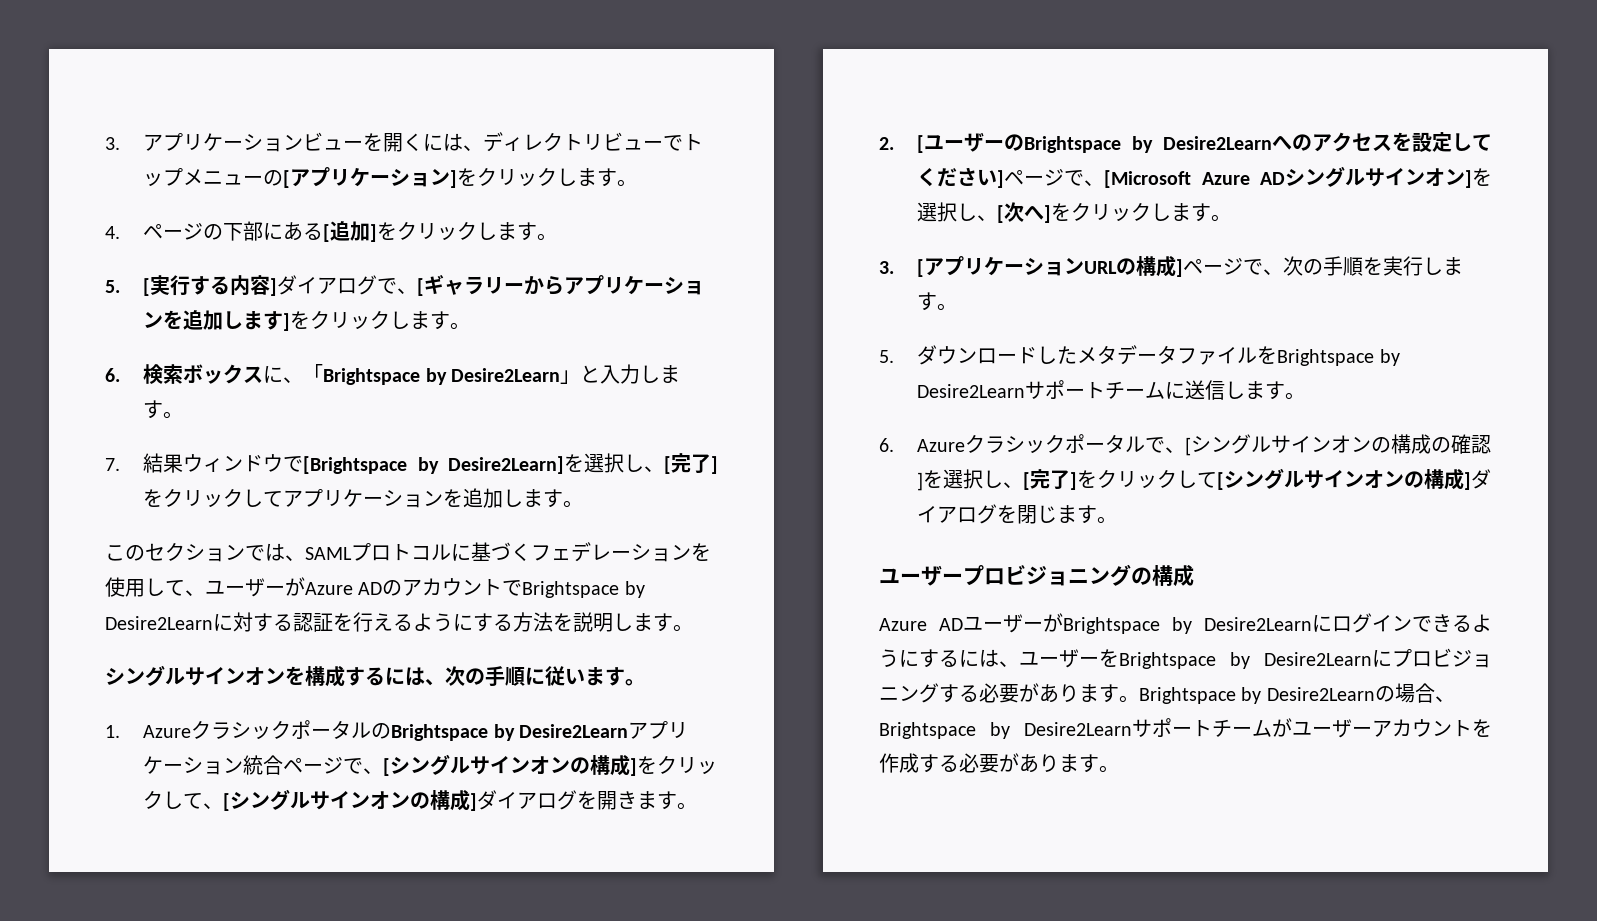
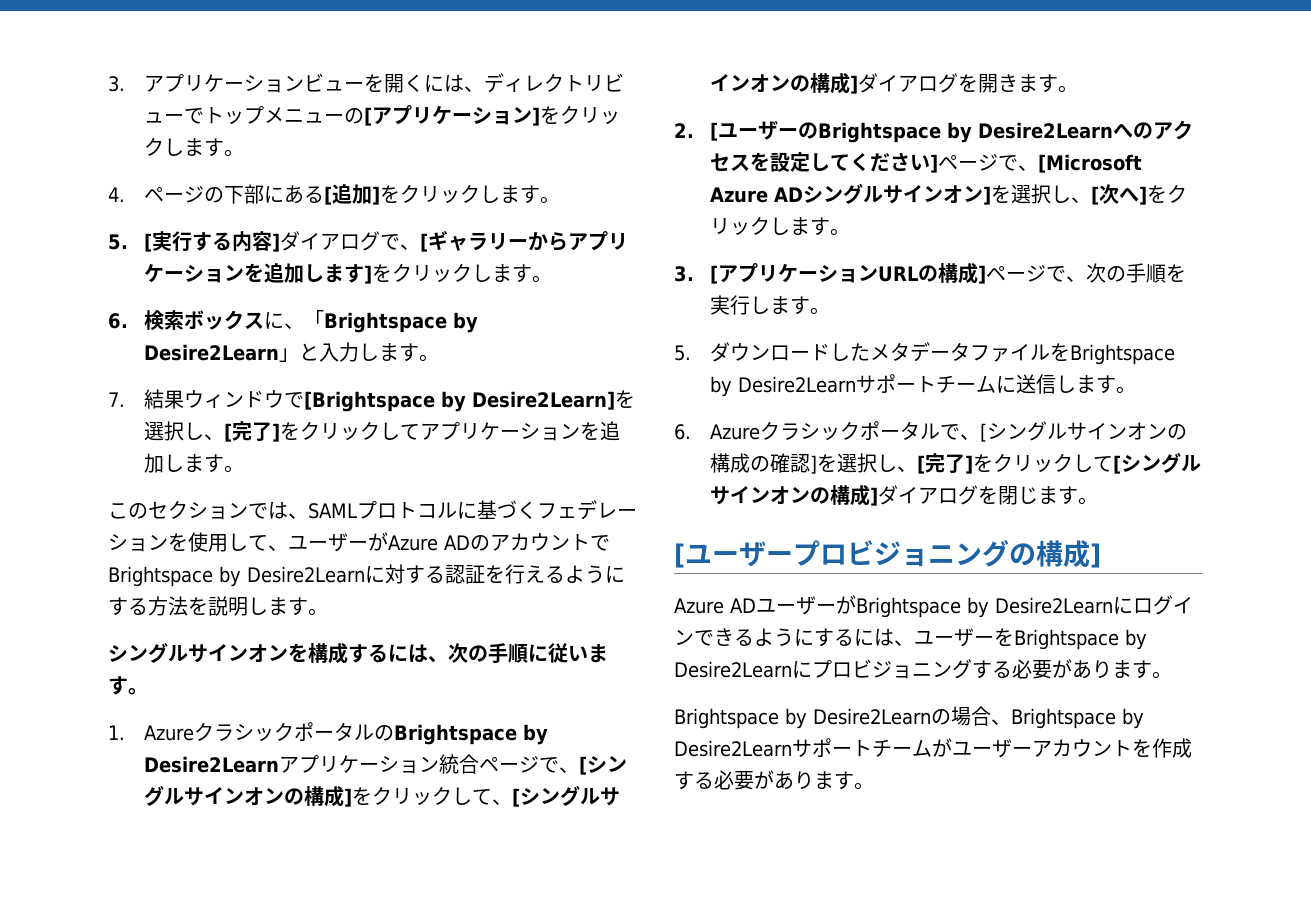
(1118, 520) none -> [674,543,685,568] [
(1194, 575) none -> [1090,543,1101,568] ]
(1139, 699) none -> (1172, 675) //

